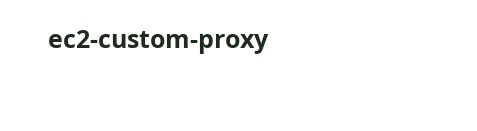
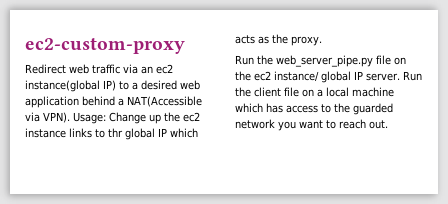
(269, 42) none -> [25,64,173,74] [25,80,200,92] [25,96,202,108] [25,112,200,124] [25,128,198,140] [235,34,322,46] [235,55,406,67] [235,71,422,83] [235,87,394,97] [235,103,393,115] [235,119,388,131] // Redirect web traffic via an ec2 instance(global IP) to a desired web application behind a NAT(Accessible via VPN). Usage: Change up the ec2 instance links to thr global IP which acts as the proxy. // Run the web_server_pipe.py file on the ec2 instance/ global IP server. Run the client file on a local machine which has access to the guarded network you want to reach out.

